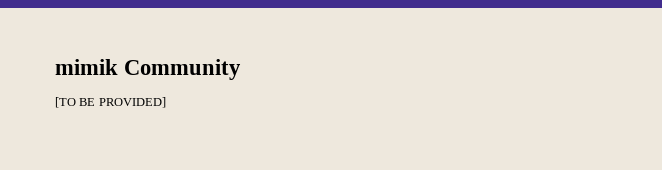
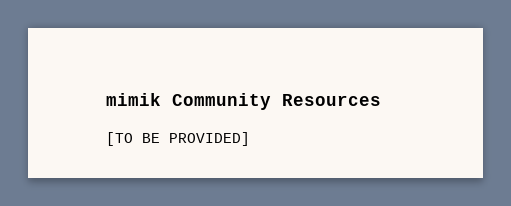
(242, 69) none -> [282,94,381,106] Resources

